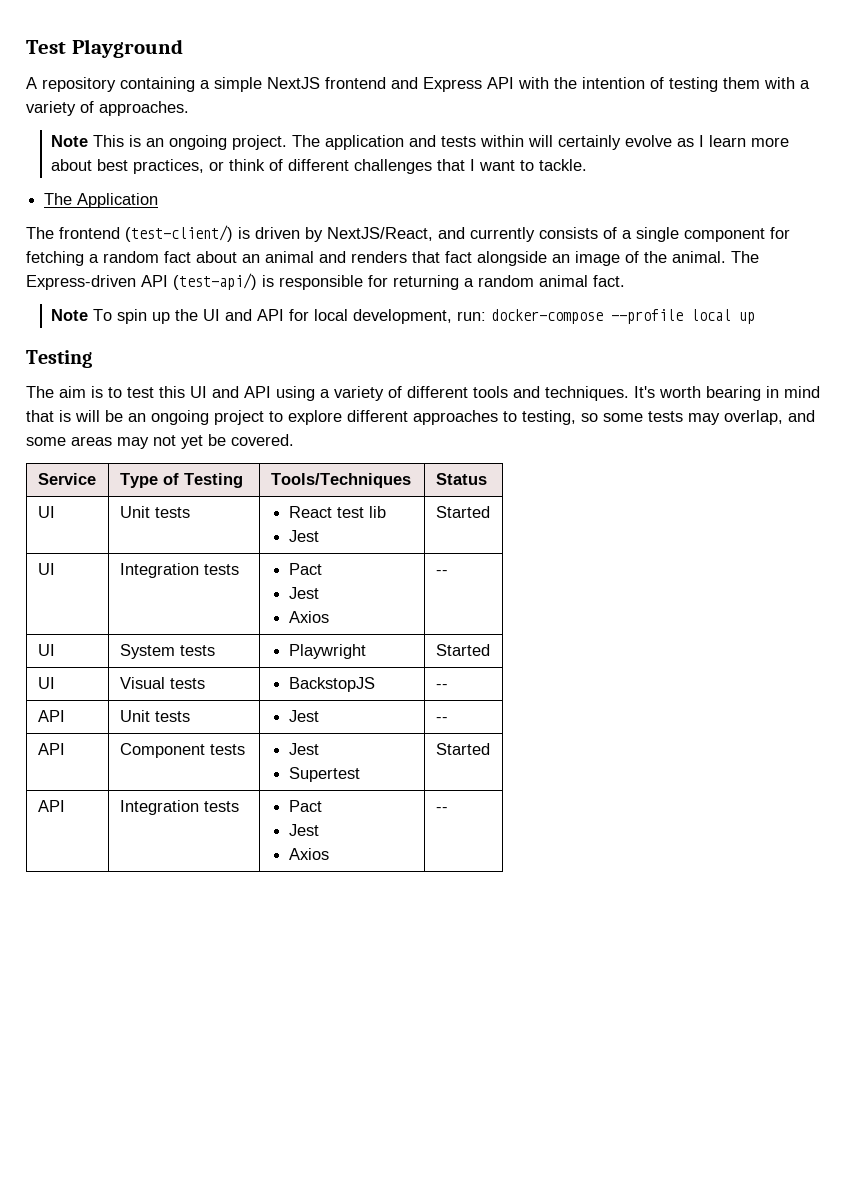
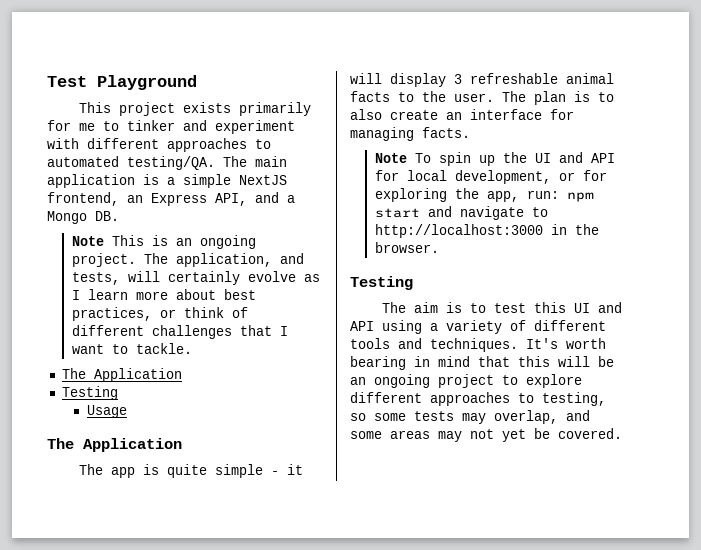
[26,77,810,92] [26,101,189,116] A repository containing a simple NextJS frontend and Express API with the intention of testing them with a variety of approaches. -> [79,102,312,116] [47,120,295,134] [47,138,271,152] [47,156,287,170] [47,174,287,188] [47,192,295,206] [47,211,119,224] This project exists primarily for me to tinker and experiment with different approaches to automated testing/QA. The main application is a simple NextJS frontend, an Express API, and a Mongo DB.
[325,135,525,150] application and tests within -> [175,253,304,267] [71,272,120,285] application, and tests,
[26,225,790,242] [26,251,759,266] [26,273,625,290] // The frontend (test-client/) is driven by NextJS/React, and currently consists of a single component for fetching a random fact about an animal and renders that fact alongside an image of the animal. The Express-driven API (test-api/) is responsible for returning a random animal fact. -> [61,386,118,400] [86,405,127,418] [47,438,182,452] [79,464,304,478] [350,73,614,87] [350,91,614,105] [350,109,574,120] [350,127,470,141] // Testing // Usage // The Application // The app is quite simple - it will display 3 refreshable animal facts to the user. The plan is to also create an interface for managing facts.
[457,309,756,324] run: docker-compose --profile local up -> [558,170,607,181] [374,188,594,202] [374,206,548,220] [374,224,599,238] [374,242,439,253] or for exploring the app, run: npm start and navigate to http://localhost:3000 in the browser.
[59,410,71,422] is -> [518,356,550,367] this
[37,473,96,485] [119,473,243,488] [270,473,411,488] [435,473,487,485] [37,506,55,518] [119,506,190,518] [289,506,387,518] [289,530,320,542] [435,506,490,518] [37,563,55,575] [119,563,239,578] [289,563,323,575] [289,587,320,599] [289,611,330,623] [435,570,448,575] [37,644,55,656] [119,644,215,659] [289,644,367,659] [435,644,490,656] [37,677,55,689] [119,677,205,689] [289,677,376,692] [435,684,448,689] [37,710,65,722] [119,710,190,722] [289,710,320,722] [435,717,448,722] [37,743,65,755] [119,743,245,758] [289,743,320,755] [289,767,361,782] [435,743,490,755] [37,800,65,812] [119,800,239,815] [289,800,323,812] [289,824,320,836] [289,848,330,860] [435,807,448,812] // Service | Type of Testing | Tools/Techniques | Status // UI | Unit tests | React test lib // Jest | Started // UI | Integration tests | Pact // Jest // Axios | -- // UI | System tests | Playwright | Started // UI | Visual tests | BackstopJS | -- // API | Unit tests | Jest | -- // API | Component tests | Jest // Supertest | Started // API | Integration tests | Pact // Jest // Axios | -- -> (622, 433) none

